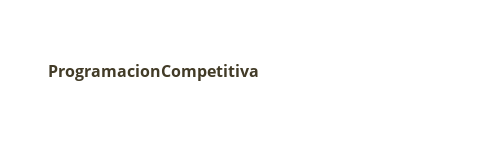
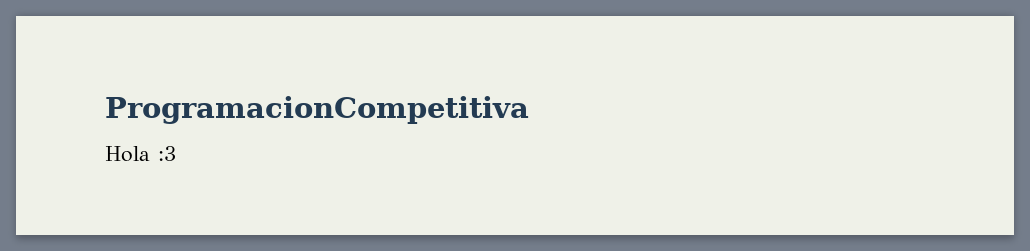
(259, 72) none -> [105,146,176,162] // Hola :3

